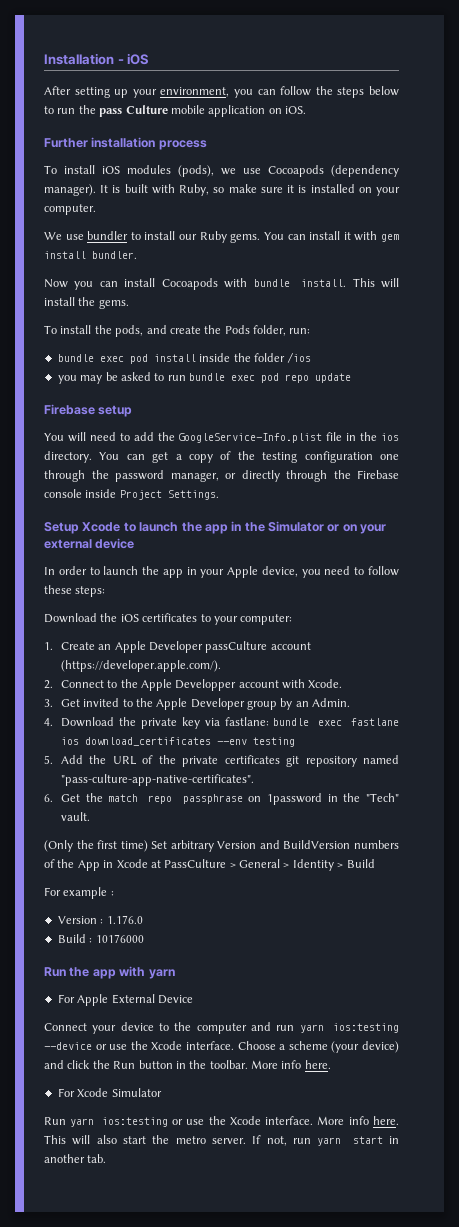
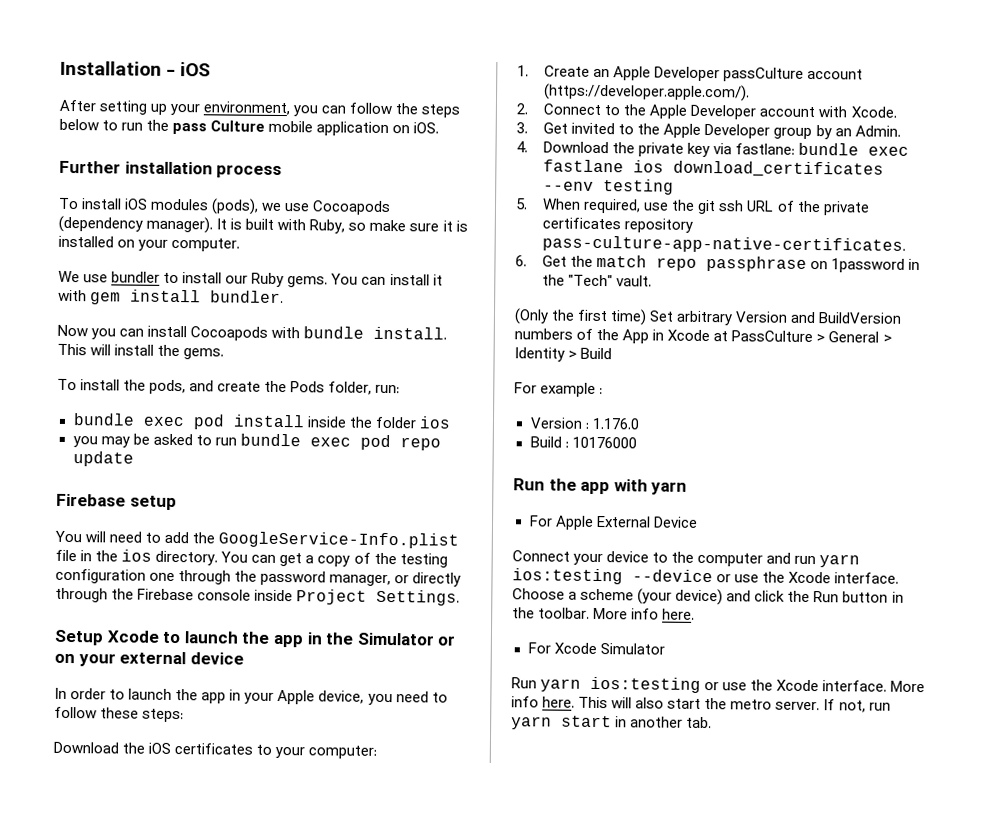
[287,352,312,363] /ios -> [418,416,451,429] ios
[175,679,237,691] Developper -> [690,104,757,120] Developer
[60,755,107,764] Add the -> [542,198,745,215] When required, use the git ssh
[286,755,399,767] [60,774,254,786] git repository named "pass-culture-app-native-certificates". -> [624,218,694,233] [542,235,907,254] repository pass-culture-app-native-certificates.

